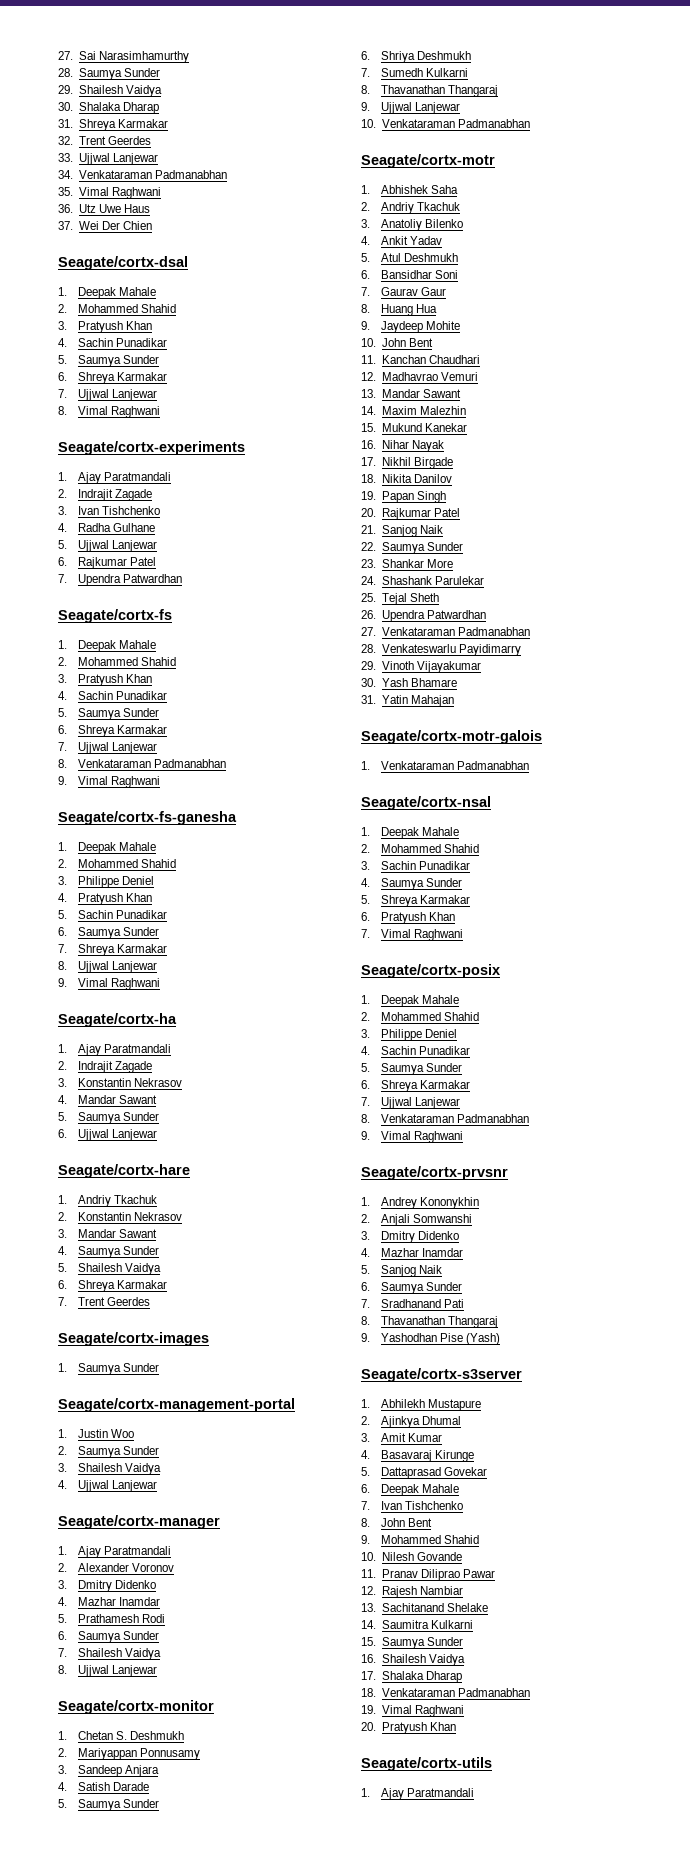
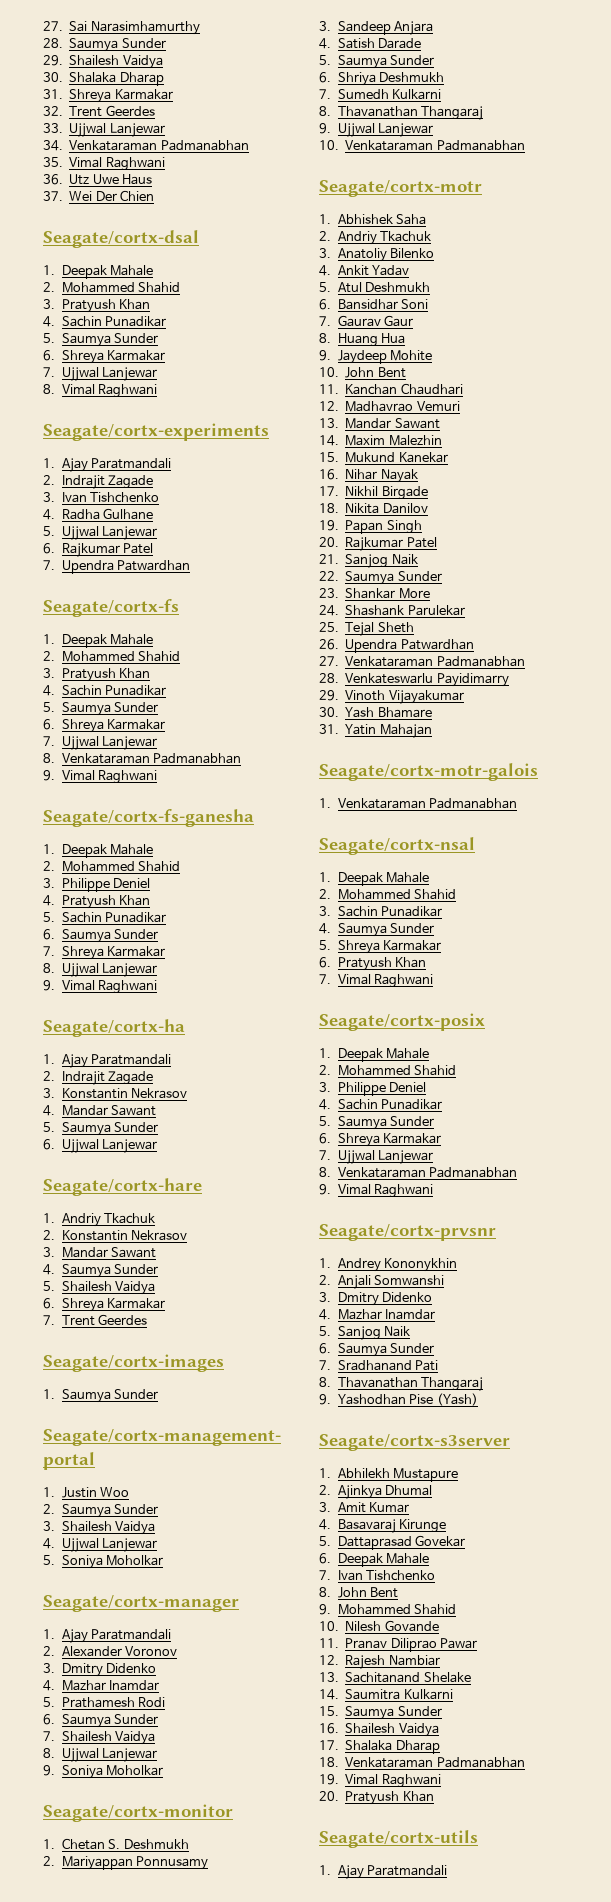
(158, 1486) none -> [43,1555,164,1569] // 5. Soniya Moholkar
(158, 1671) none -> [43,1765,164,1779] // 9. Soniya Moholkar

